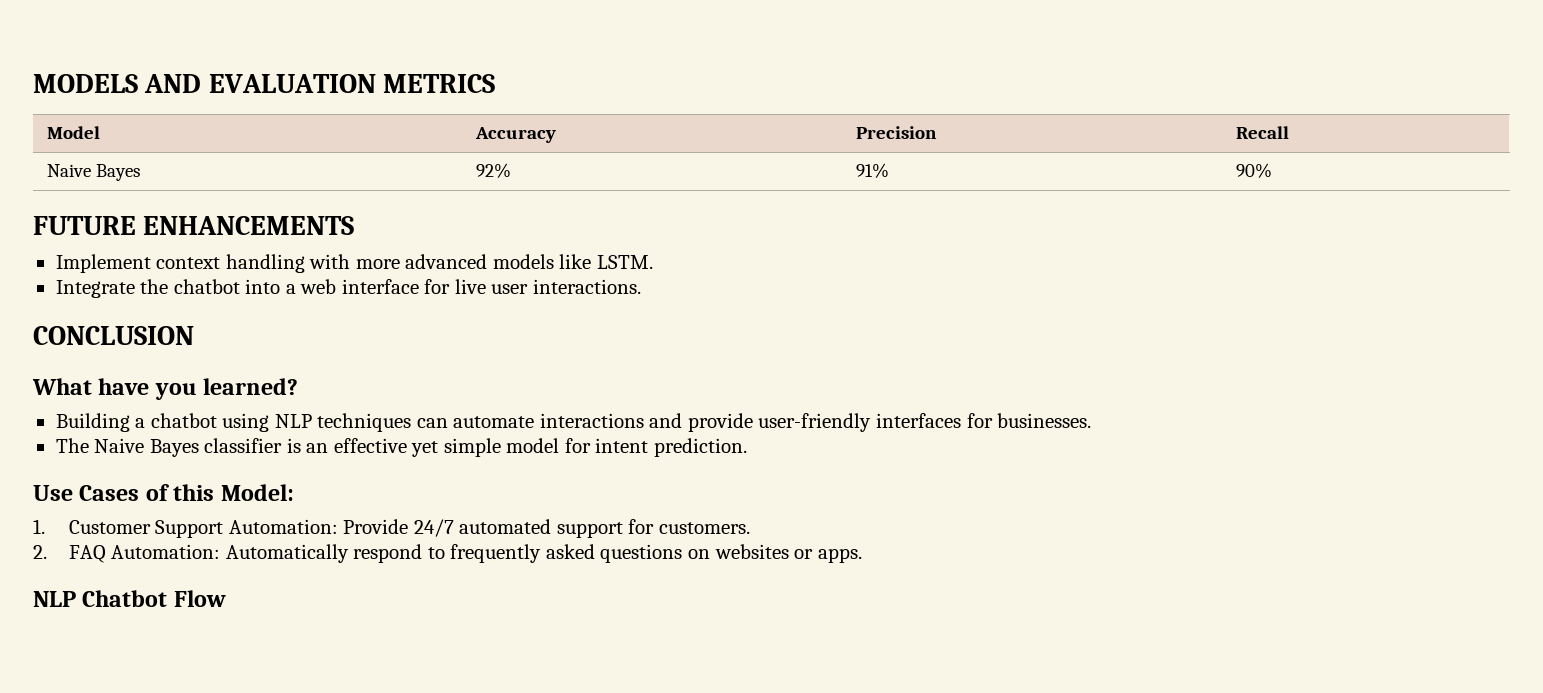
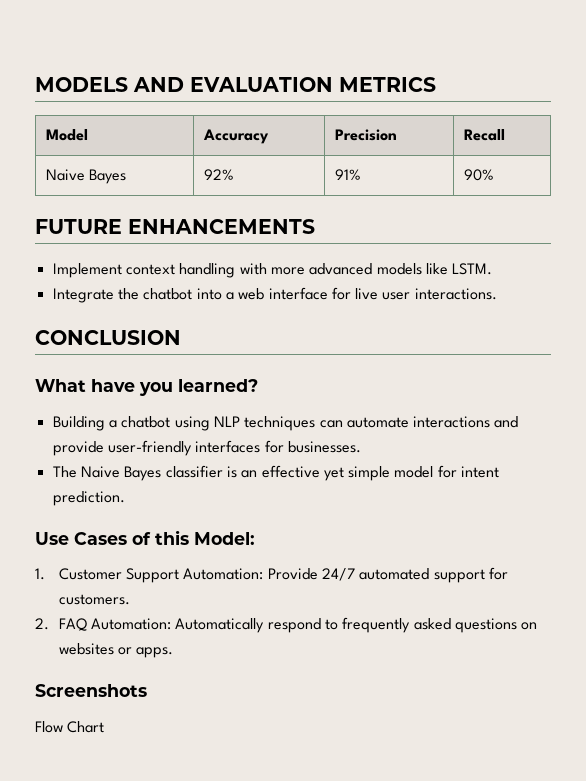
[33,590,226,607] NLP Chatbot Flow -> [35,684,147,697] [35,721,105,733] Screenshots // Flow Chart

